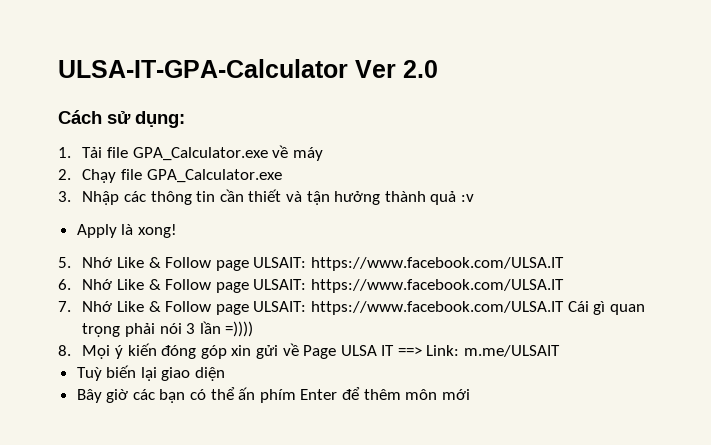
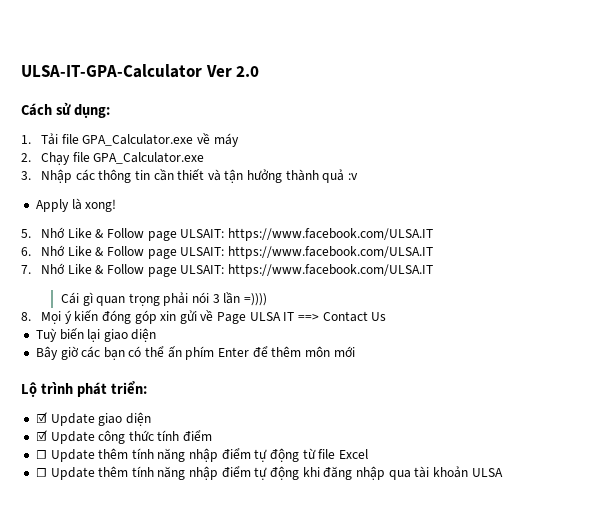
(564, 308) none -> (433, 270) //
[426,345,561,357] Link: m.me/ULSAIT -> [322,311,387,322] Contact Us
(470, 394) none -> [21,381,147,397] [35,412,151,426] [35,430,213,444] [35,448,368,462] [35,466,503,480] // Lộ trình phát triển: // ☑ Update giao diện // ☑ Update công thức tính điểm // ☐ Update thêm tính năng nhập điểm tự động từ file Excel // ☐ Update thêm tính năng nhập điểm tự động khi đăng nhập qua tài khoản ULSA

